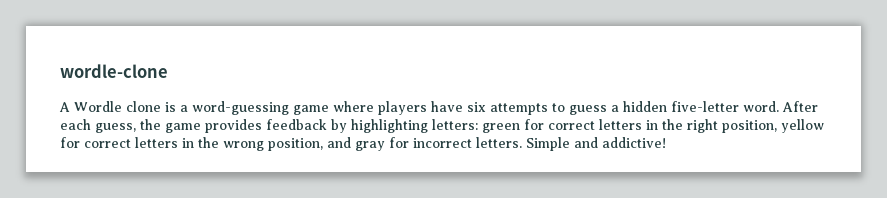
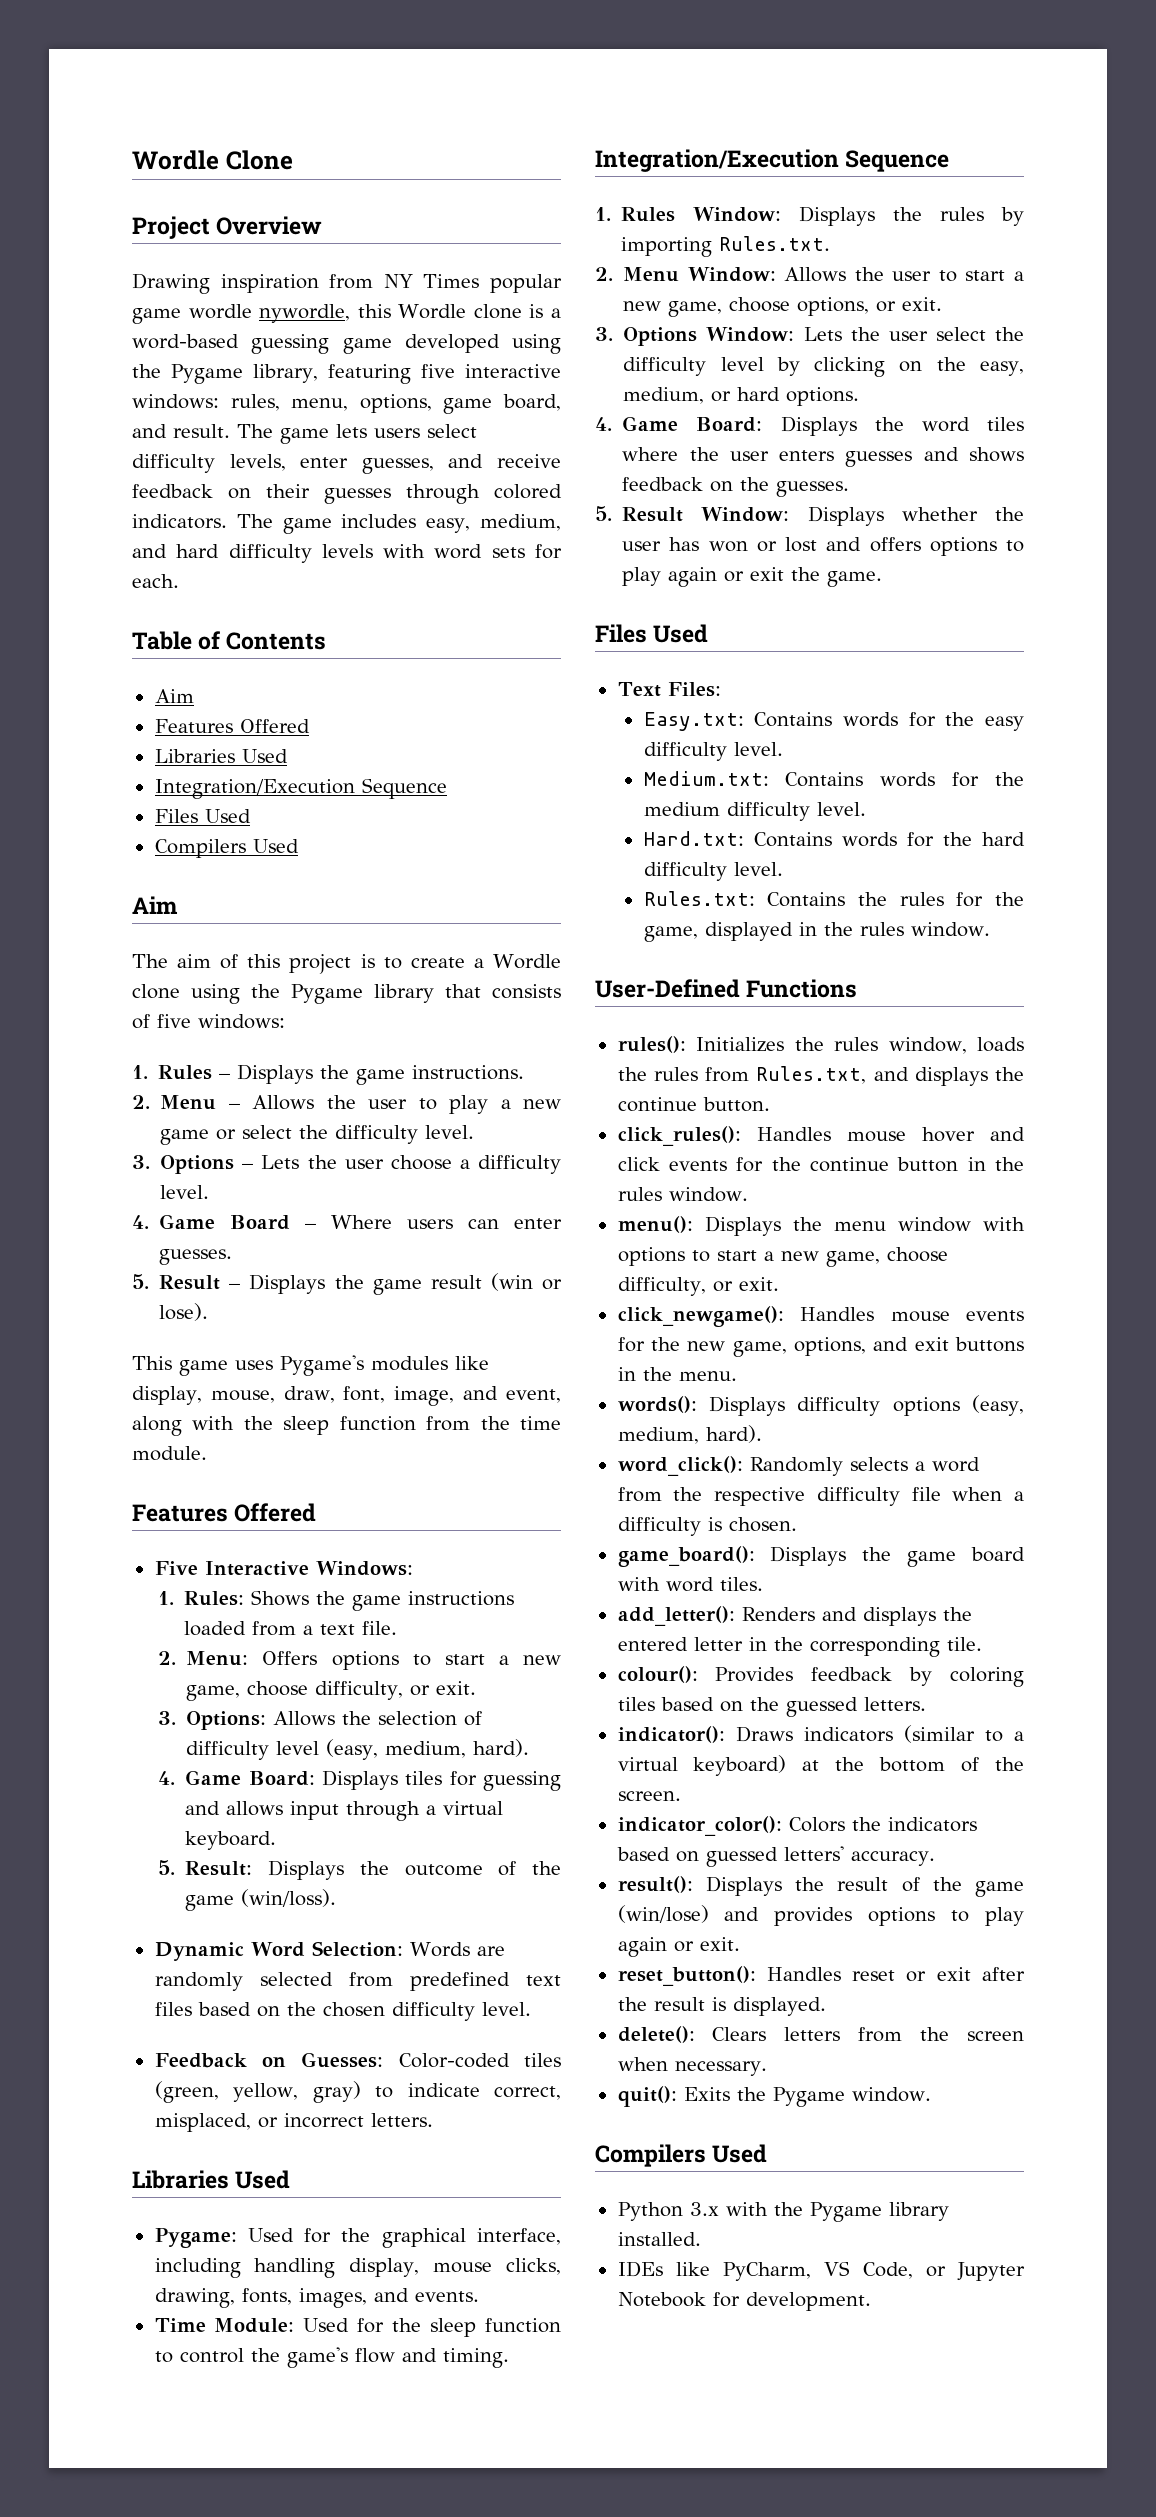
[60,64,168,78] [59,101,818,115] [60,119,824,133] [60,137,666,151] wordle-clone // A Wordle clone is a word-guessing game where players have six attempts to guess a hidden five-letter word. After each guess, the game provides feedback by highlighting letters: green for correct letters in the right position, yellow for correct letters in the wrong position, and gray for incorrect letters. Simple and addictive! -> [132,150,293,170] [132,216,323,239] [132,273,562,294] [132,304,561,324] [132,334,561,354] [132,364,561,384] [132,394,561,414] [132,424,477,444] [132,454,561,474] [132,484,562,504] [132,514,561,534] [132,544,562,563] [132,574,179,588] [132,631,327,650] [154,689,194,703] [154,719,310,733] [154,749,288,763] [154,778,447,799] [154,809,251,823] [154,839,299,858] [132,896,178,914] [132,954,562,974] [132,984,561,1004] [132,1014,285,1029] [132,1064,525,1085] [132,1095,561,1114] [160,1125,475,1145] [132,1155,561,1174] [160,1185,210,1199] [132,1214,562,1230] [159,1249,233,1265] [132,1273,562,1295] [159,1303,209,1321] [132,1355,489,1376] [132,1386,561,1406] [132,1416,561,1436] [132,1446,207,1461] [132,1503,317,1522] [154,1561,413,1576] [158,1590,515,1611] [184,1621,398,1636] [158,1651,561,1670] [186,1681,477,1701] [158,1711,483,1730] [186,1739,530,1760] [158,1770,561,1791] [185,1801,504,1821] [185,1831,277,1850] [158,1860,561,1880] [185,1889,337,1911] [154,1941,505,1961] [154,1972,561,1991] [154,2002,531,2021] [154,2052,561,2068] [154,2081,561,2103] [154,2113,433,2132] [132,2170,291,2189] [154,2228,561,2248] [154,2258,561,2278] [154,2288,479,2308] [154,2318,561,2337] [154,2347,509,2368] [595,149,950,172] [595,206,1024,226] [621,236,831,257] [595,267,1024,282] [623,297,943,317] [595,327,1024,346] [623,357,1025,377] [623,387,860,406] [595,416,1024,436] [622,447,1024,467] [622,477,850,497] [595,506,1024,526] [622,537,1024,556] [622,567,883,587] [595,624,709,643] [617,682,721,697] [643,712,1024,731] [643,742,783,761] [643,771,1024,787] [643,802,866,821] [643,831,1025,847] [643,862,783,881] [643,891,1024,907] [643,922,990,942] [595,979,858,998] [617,1036,1024,1054] [617,1066,1024,1086] [617,1097,770,1112] [617,1126,1025,1146] [617,1157,1024,1172] [617,1187,748,1202] [617,1216,1025,1236] [617,1247,948,1267] [617,1277,779,1296] [617,1306,1024,1327] [617,1337,1024,1357] [617,1367,737,1381] [617,1395,1025,1416] [617,1425,762,1444] [617,1456,980,1476] [617,1487,1024,1506] [617,1517,797,1536] [617,1546,1025,1567] [617,1577,763,1592] [617,1606,972,1626] [617,1637,982,1657] [617,1666,1024,1687] [617,1697,926,1717] [617,1725,1024,1743] [617,1755,1024,1776] [617,1791,681,1801] [617,1816,977,1836] [616,1846,935,1867] [617,1876,1024,1897] [617,1905,1024,1926] [617,1937,740,1957] [617,1966,1025,1986] [617,1997,826,2016] [617,2026,1024,2043] [617,2057,767,2076] [617,2086,931,2107] [595,2144,768,2167] [617,2202,949,2222] [617,2232,701,2246] [617,2261,1025,2281] [617,2292,871,2311] Wordle Clone // Project Overview // Drawing inspiration from NY Times popular game wordle nywordle, this Wordle clone is a word-based guessing game developed using the Pygame library, featuring five interactive windows: rules, menu, options, game board, and result. The game lets users select difficulty levels, enter guesses, and receive feedback on their guesses through colored indicators. The game includes easy, medium, and hard difficulty levels with word sets for each. // Table of Contents // Aim // Features Offered // Libraries Used // Integration/Execution Sequence // Files Used // Compilers Used // Aim // The aim of this project is to create a Wordle clone using the Pygame library that consists of five windows: // 1. Rules – Displays the game instructions. // 2. Menu – Allows the user to play a new game or select the difficulty level. // 3. Options – Lets the user choose a difficulty level. // 4. Game Board – Where users can enter guesses. // 5. Result – Displays the game result (win or lose). // This game uses Pygame's modules like display, mouse, draw, font, image, and event, along with the sleep function from the time module. // Features Offered // Five Interactive Windows: // 1. Rules: Shows the game instructions loaded from a text file. // 2. Menu: Offers options to start a new game, choose difficulty, or exit. // 3. Options: Allows the selection of difficulty level (easy, medium, hard). // 4. Game Board: Displays tiles for guessing and allows input through a virtual keyboard. // 5. Result: Displays the outcome of the game (win/loss). // Dynamic Word Selection: Words are randomly selected from predefined text files based on the chosen difficulty level. // Feedback on Guesses: Color-coded tiles (green, yellow, gray) to indicate correct, misplaced, or incorrect letters. // Libraries Used // Pygame: Used for the graphical interface, including handling display, mouse clicks, drawing, fonts, images, and events. // Time Module: Used for the sleep function to control the game's flow and timing. // Integration/Execution Sequence // 1. Rules Window: Displays the rules by importing Rules.txt. // 2. Menu Window: Allows the user to start a new game, choose options, or exit. // 3. Options Window: Lets the user select the difficulty level by clicking on the easy, medium, or hard options. // 4. Game Board: Displays the word tiles where the user enters guesses and shows feedback on the guesses. // 5. Result Window: Displays whether the user has won or lost and offers options to play again or exit the game. // Files Used // Text Files: // Easy.txt: Contains words for the easy difficulty level. // Medium.txt: Contains words for the medium difficulty level. // Hard.txt: Contains words for the hard difficulty level. // Rules.txt: Contains the rules for the game, displayed in the rules window. // User-Defined Functions // rules(): Initializes the rules window, loads the rules from Rules.txt, and displays the continue button. // click_rules(): Handles mouse hover and click events for the continue button in the rules window. // menu(): Displays the menu window with options to start a new game, choose difficulty, or exit. // click_newgame(): Handles mouse events for the new game, options, and exit buttons in the menu. // words(): Displays difficulty options (easy, medium, hard). // word_click(): Randomly selects a word from the respective difficulty file when a difficulty is chosen. // game_board(): Displays the game board with word tiles. // add_letter(): Renders and displays the entered letter in the corresponding tile. // colour(): Provides feedback by coloring tiles based on the guessed letters. // indicator(): Draws indicators (similar to a virtual keyboard) at the bottom of the screen. // indicator_color(): Colors the indicators based on guessed letters' accuracy. // result(): Displays the result of the game (win/lose) and provides options to play again or exit. // reset_button(): Handles reset or exit after the result is displayed. // delete(): Clears letters from the screen when necessary. // quit(): Exits the Pygame window. // Compilers Used // Python 3.x with the Pygame library installed. // IDEs like PyCharm, VS Code, or Jupyter Notebook for development.

